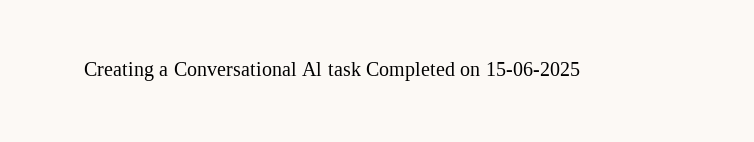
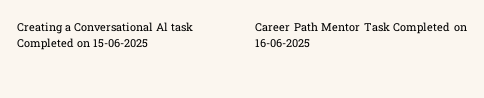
(580, 69) none -> [255,22,467,34] [255,39,310,48] // Career Path Mentor Task Completed on 16-06-2025

